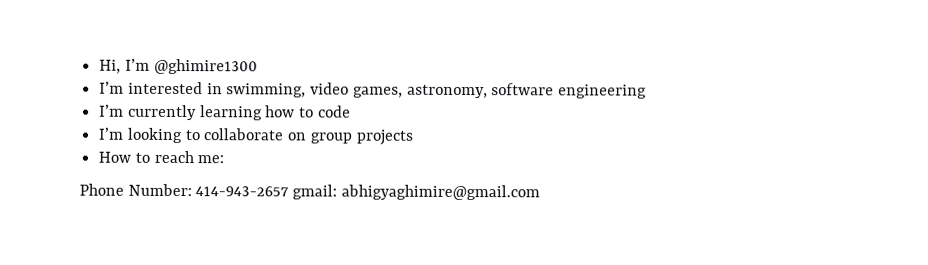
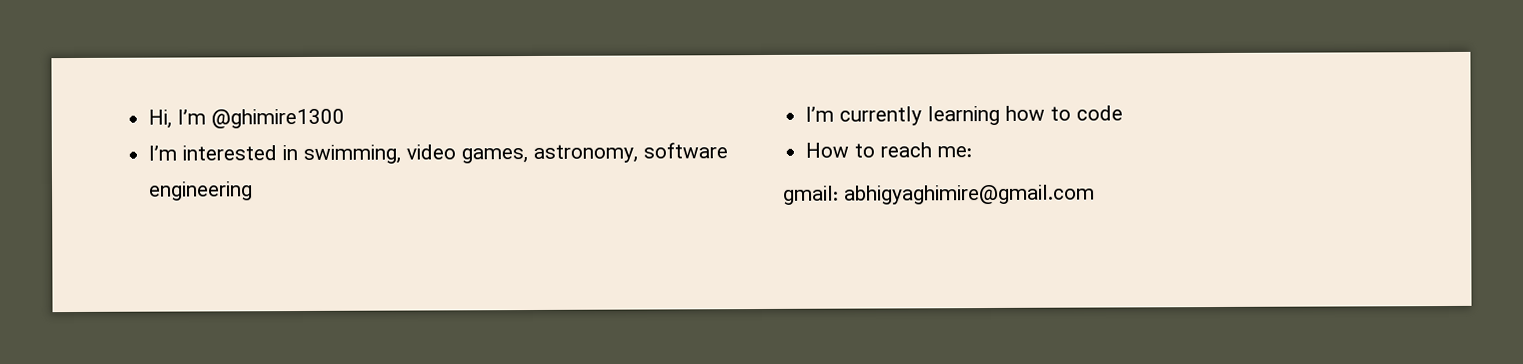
[98,127,414,145] // I’m looking to collaborate on group projects -> (1124, 113) none
[79,183,290,197] Phone Number: 414-943-2657 -> (973, 152) none

